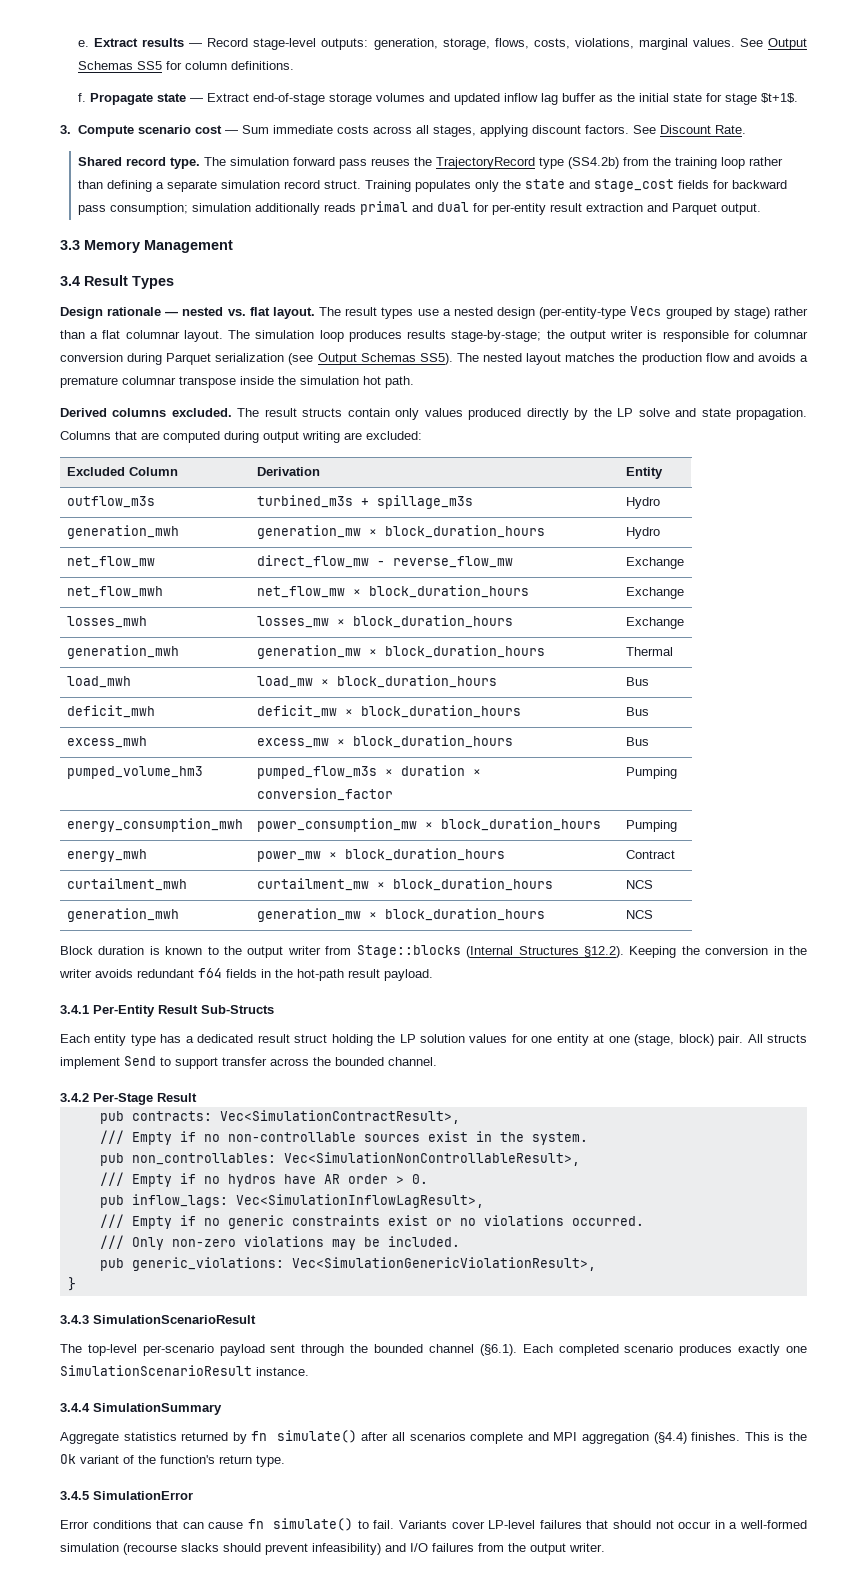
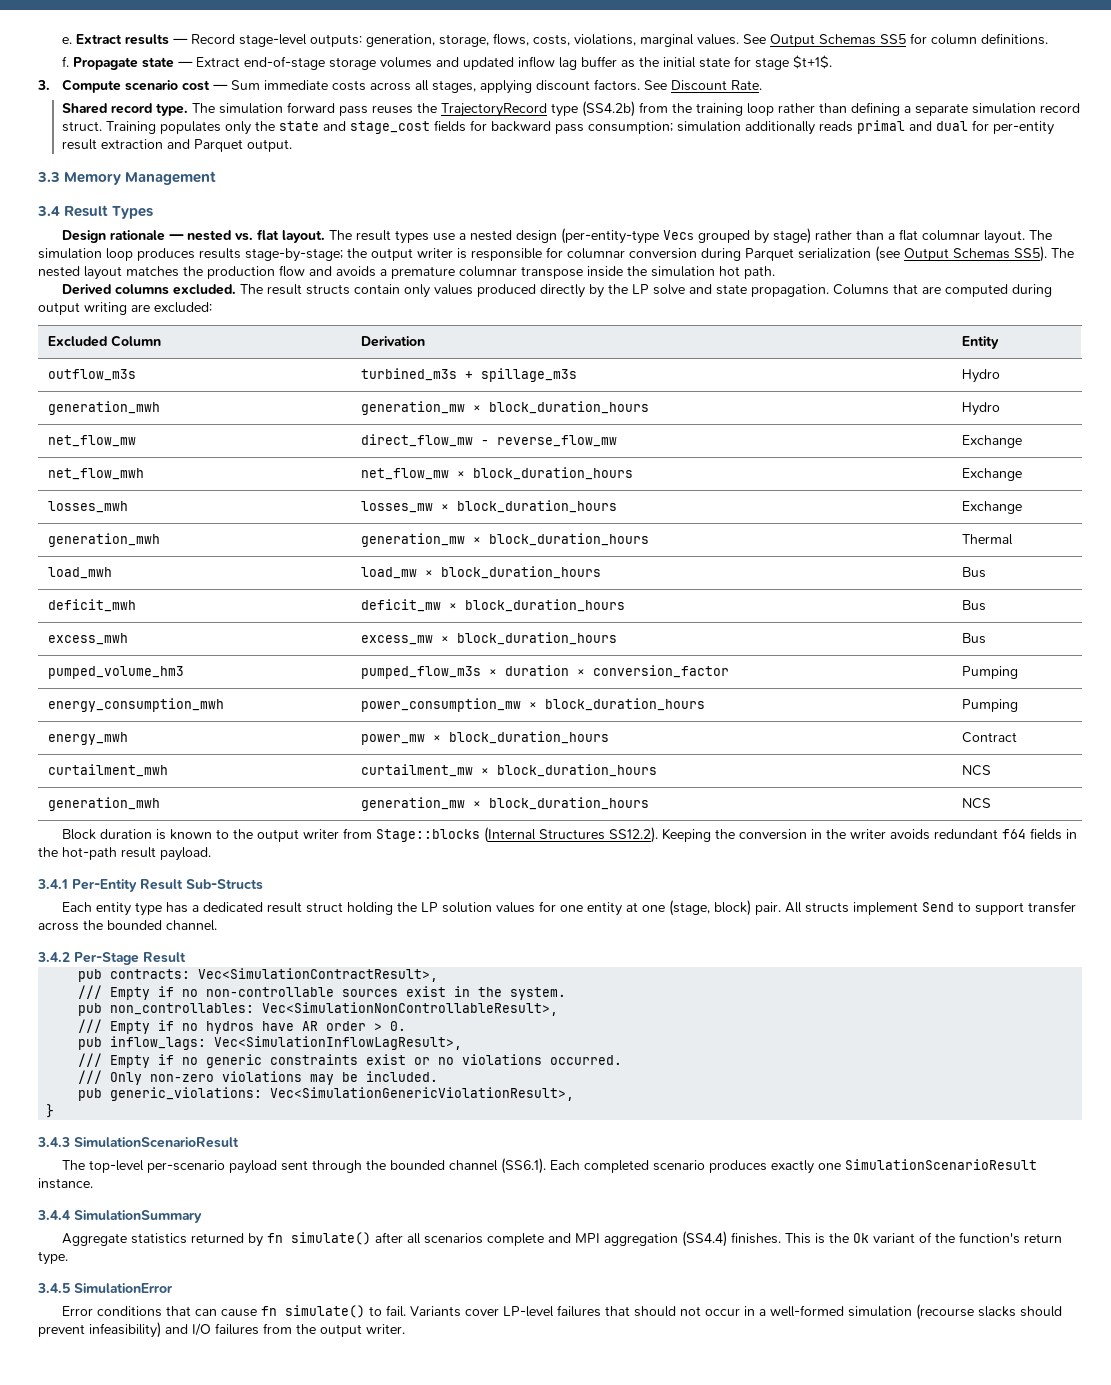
[583,946,624,958] §12.2). -> [608,827,658,843] SS12.2).
[479,1344,517,1356] (§6.1). -> [500,1158,546,1174] (SS6.1).
[653,1432,687,1444] (§4.4) -> [681,1231,727,1247] (SS4.4)

